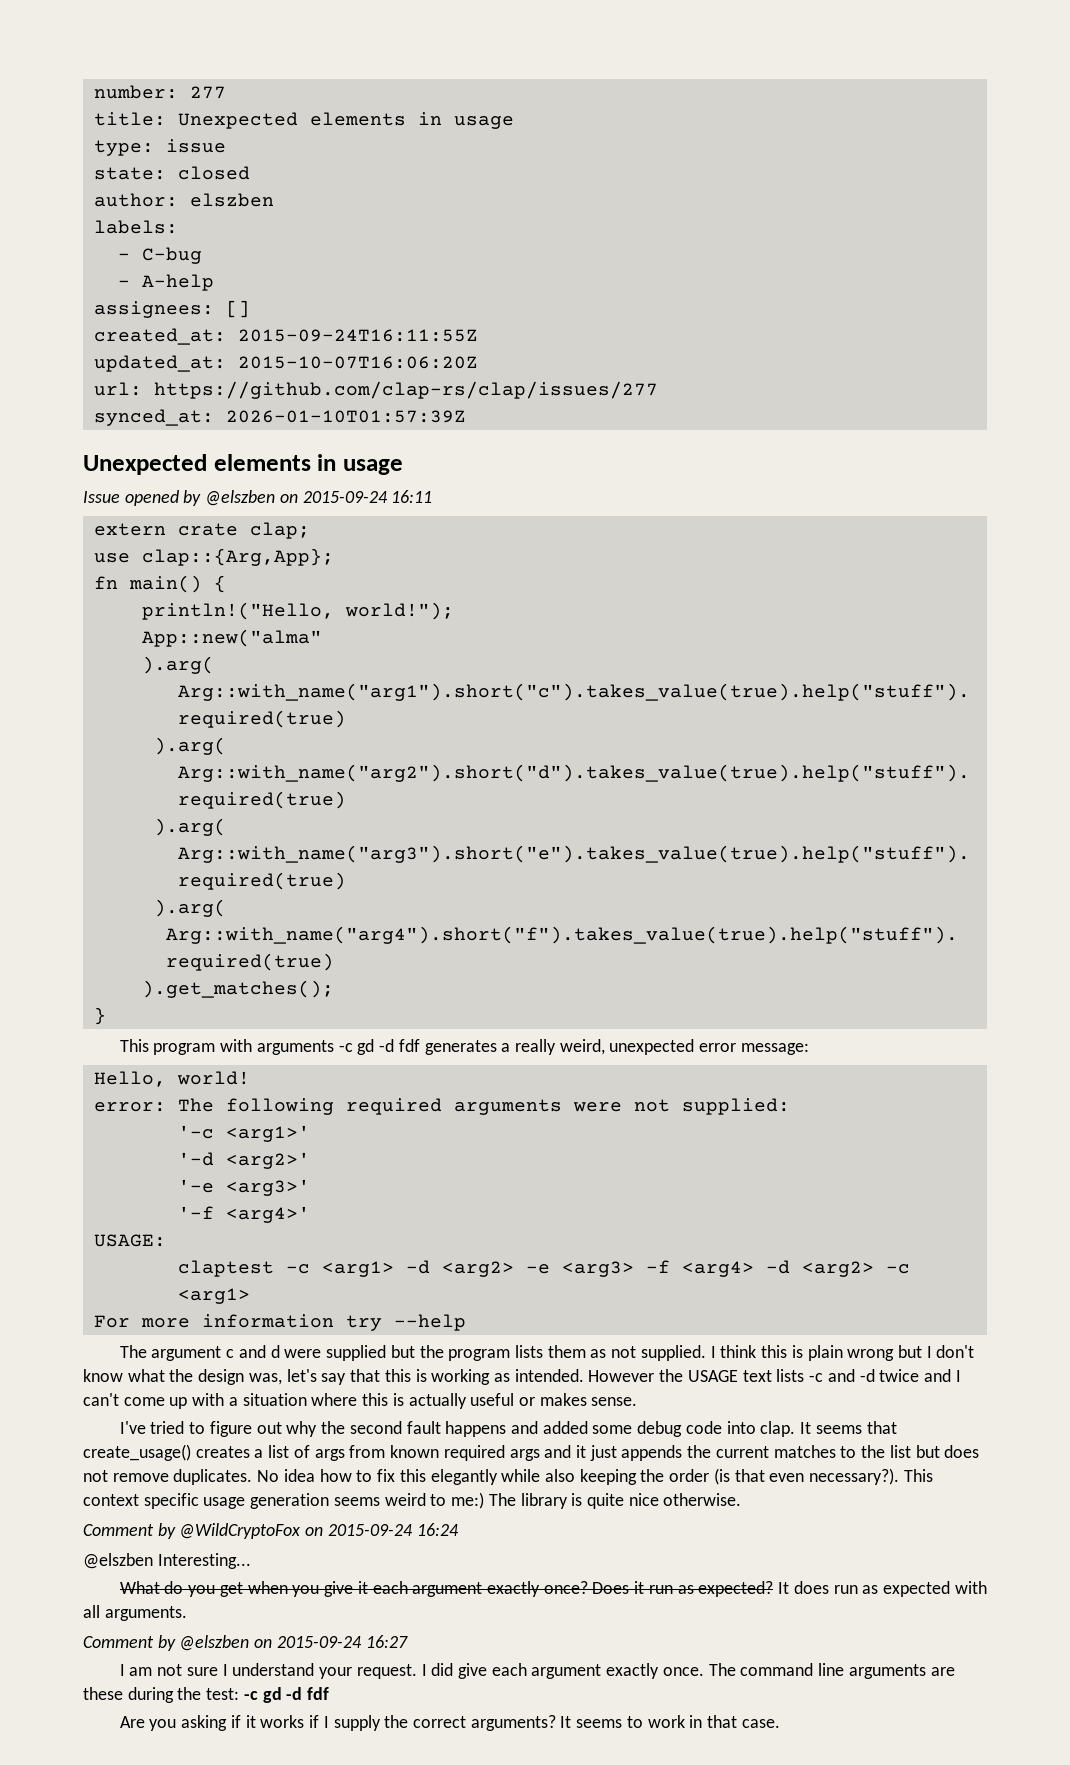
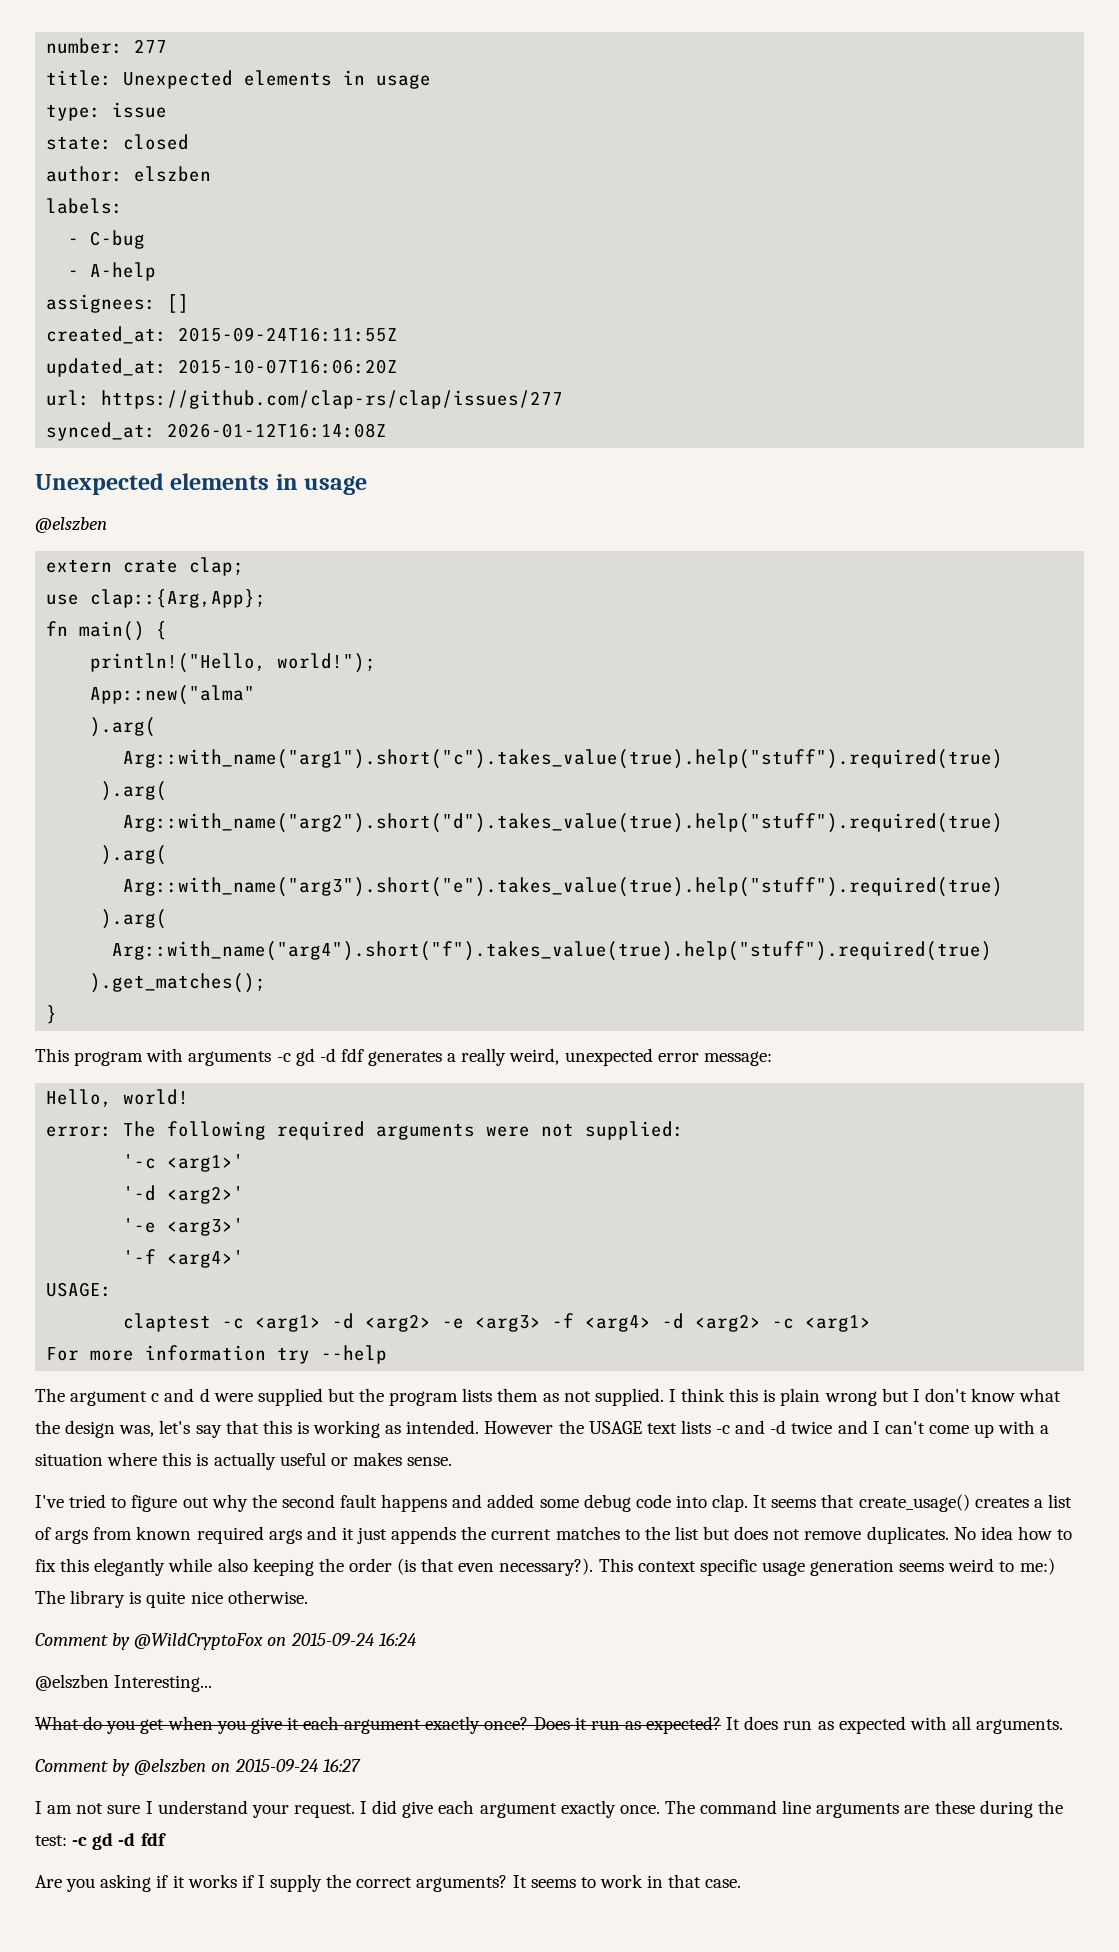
[225,410,466,423] [83,454,403,475] [83,490,433,506] 2026-01-10T01:57:39Z // Unexpected elements in usage // Issue opened by @elszben on 2015-09-24 16:11 -> [167,423,388,438] [35,473,368,495] [35,517,107,533] 2026-01-12T16:14:08Z // Unexpected elements in usage // @elszben

